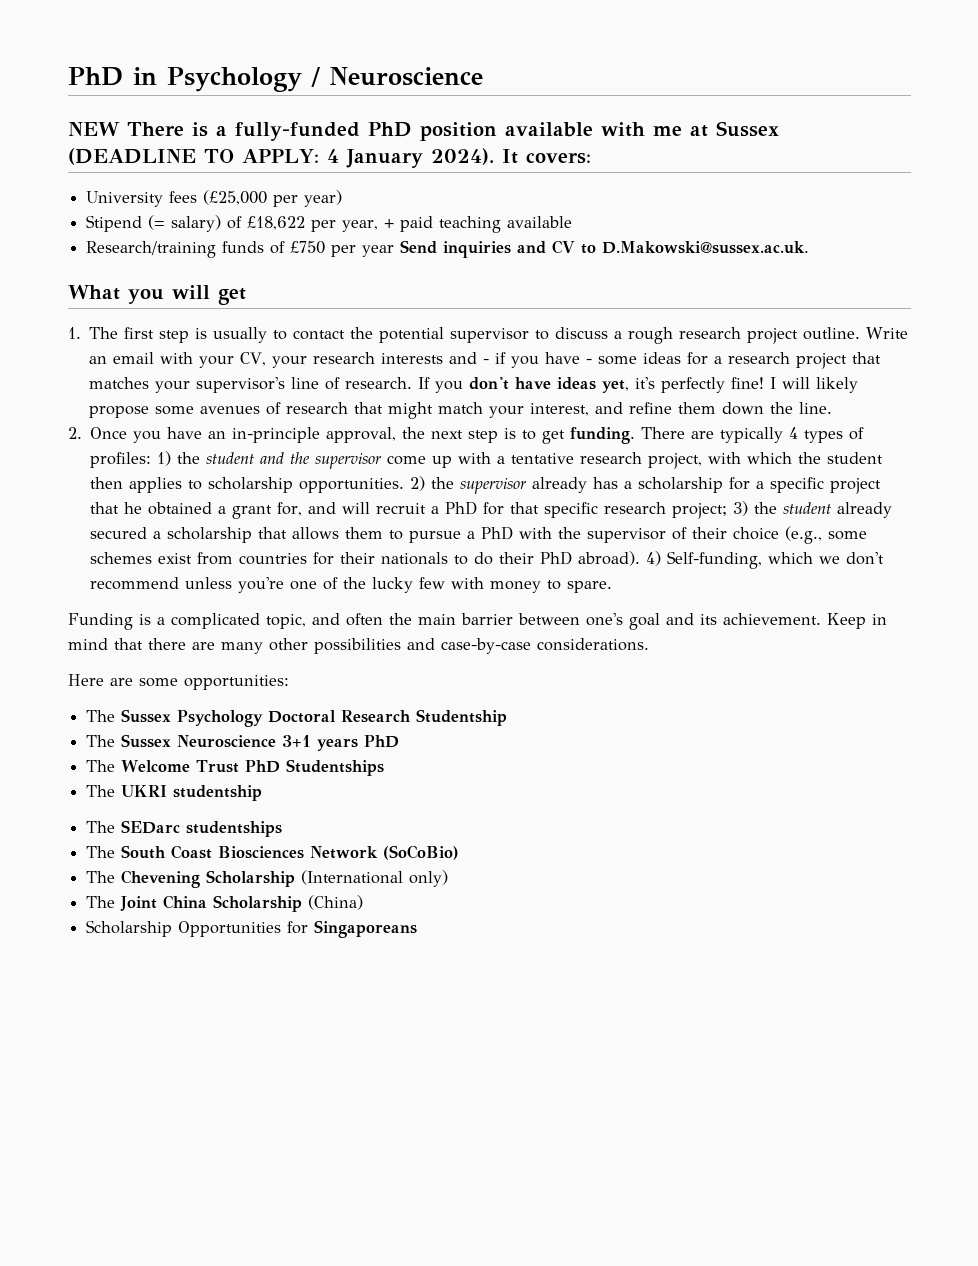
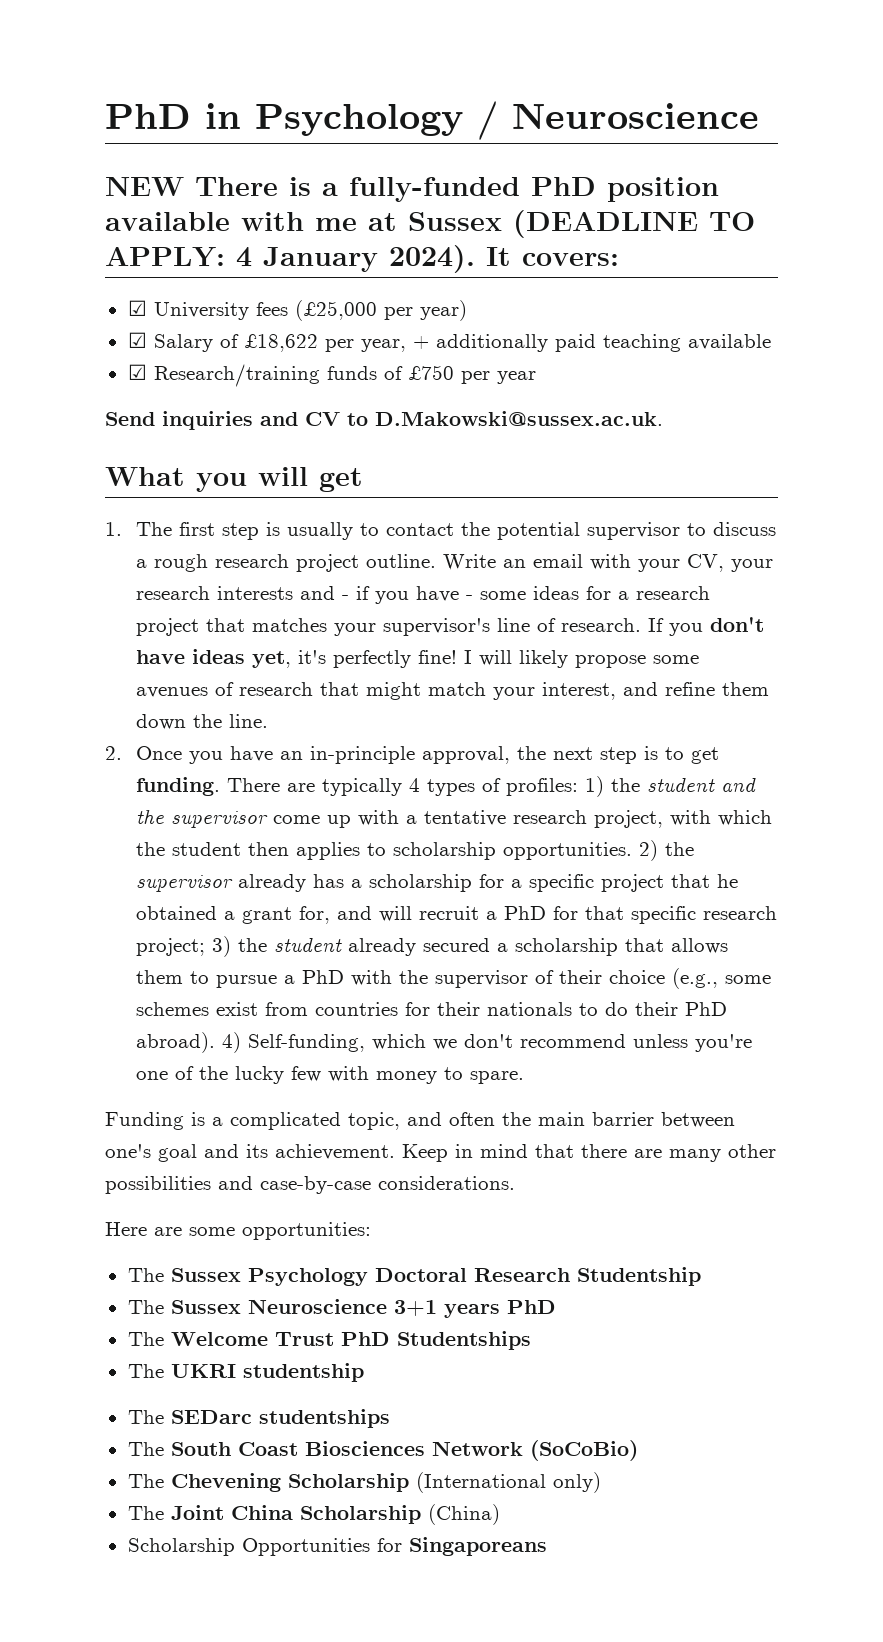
(591, 158) none -> [127,300,147,316] ☑
[86,215,222,232] Stipend (= salary) -> [127,332,213,352] ☑ Salary
(395, 223) none -> [435,334,548,352] additionally
(573, 222) none -> [127,364,147,380] ☑
(395, 251) none -> (536, 377) //

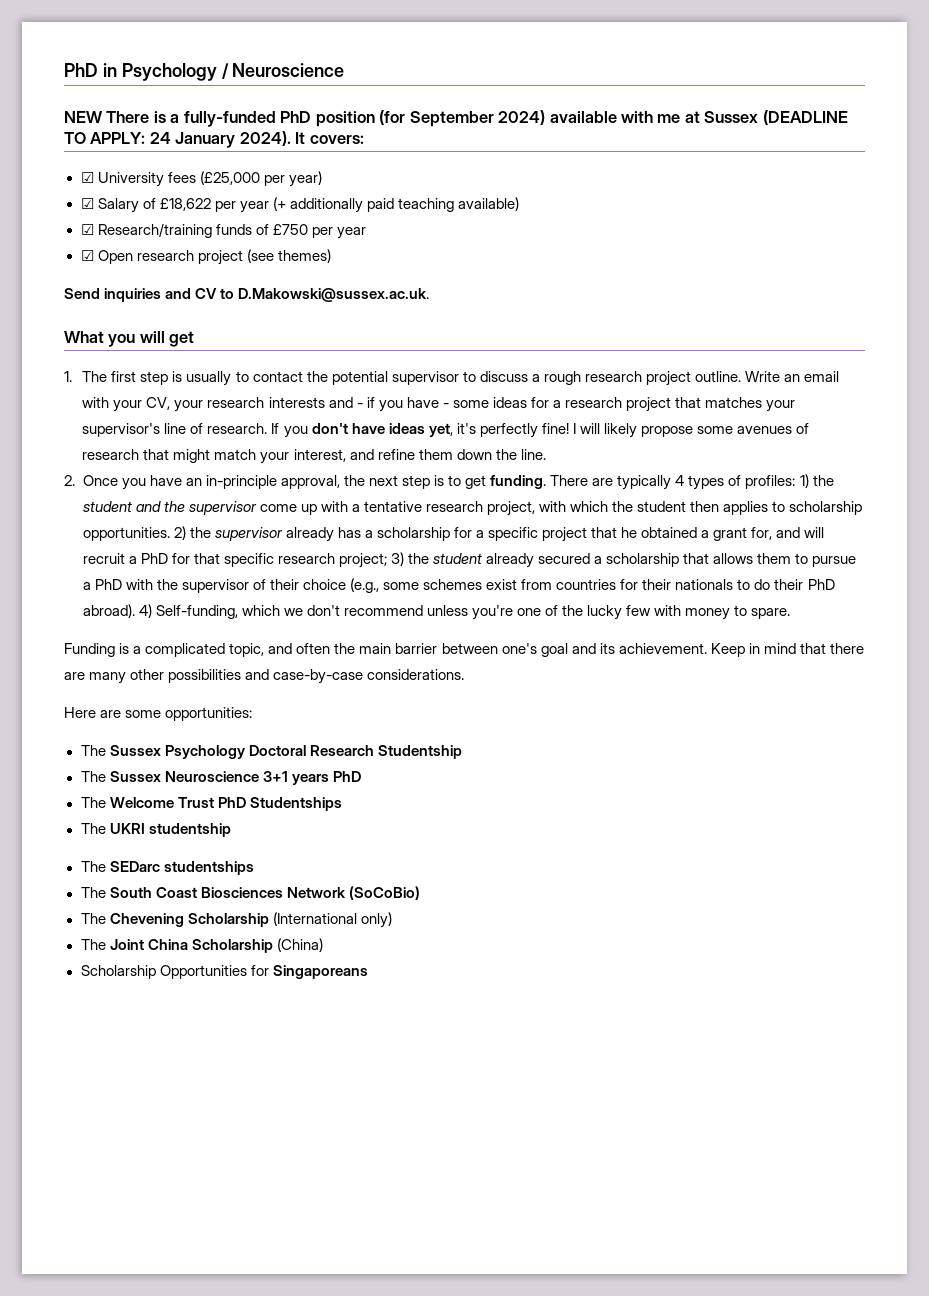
(719, 189) none -> [379,110,546,127] (for September 2024)
[236,247,252,267] 4 -> [149,132,171,144] 24
[360,336,429,352] year, + -> [239,197,286,213] year (+
[687,334,771,350] available -> [458,197,519,211] available)
(536, 377) none -> [80,249,331,265] // ☑ Open research project (see themes)

